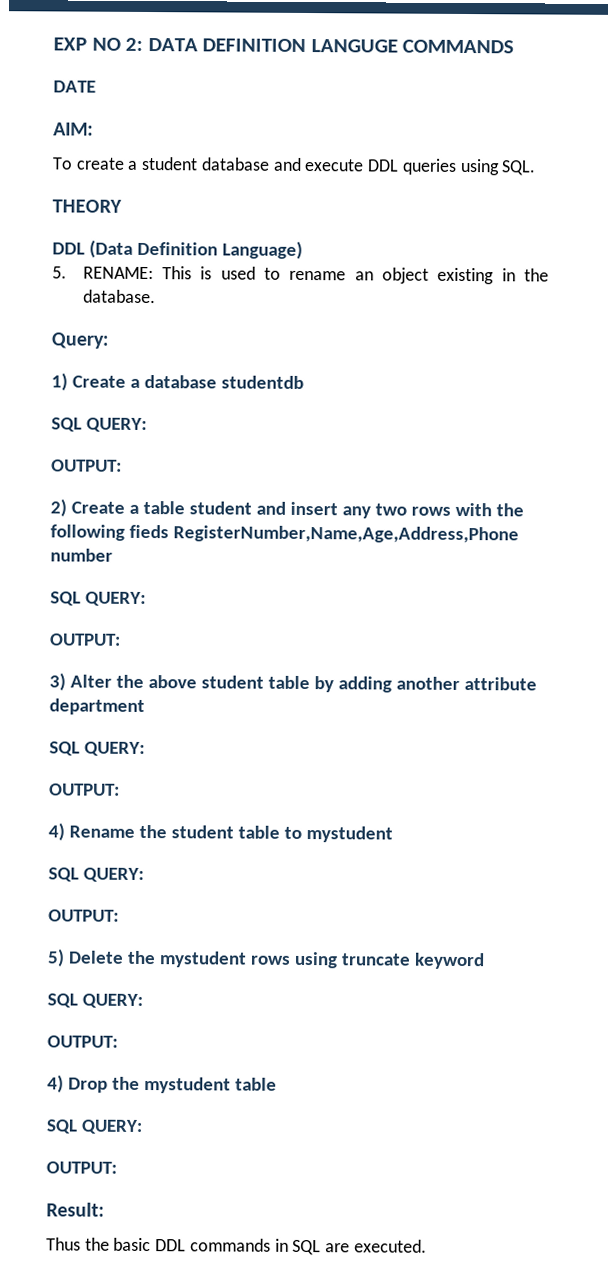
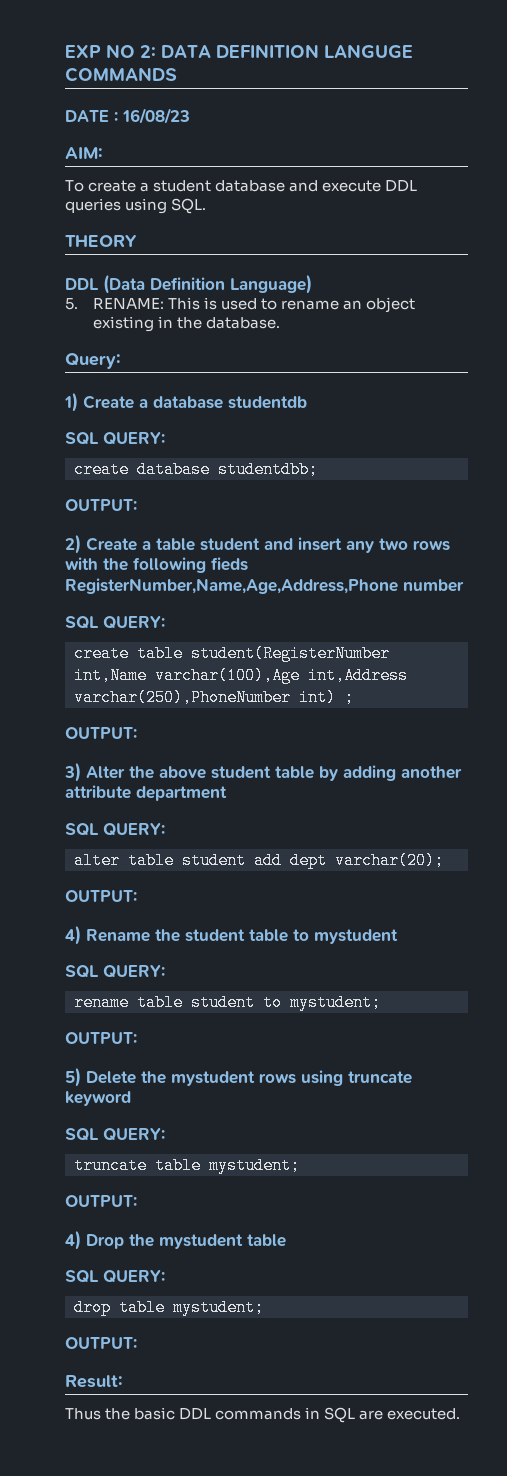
(96, 86) none -> [114,108,190,124] : 16/08/23
(147, 425) none -> [74,461,318,478] // create database studentdbb;
(146, 598) none -> [74,645,390,662] [74,667,408,684] [74,689,354,706] // create table student(RegisterNumber int,Name varchar(100),Age int,Address varchar(250),PhoneNumber int) ;
(145, 748) none -> [74,852,444,869] // alter table student add dept varchar(20);
(144, 874) none -> [74,994,381,1011] // rename table student to mystudent;
(143, 1000) none -> [74,1157,300,1174] // truncate table mystudent;
(142, 1126) none -> [74,1299,264,1316] // drop table mystudent;

